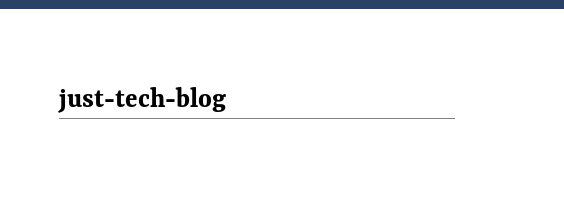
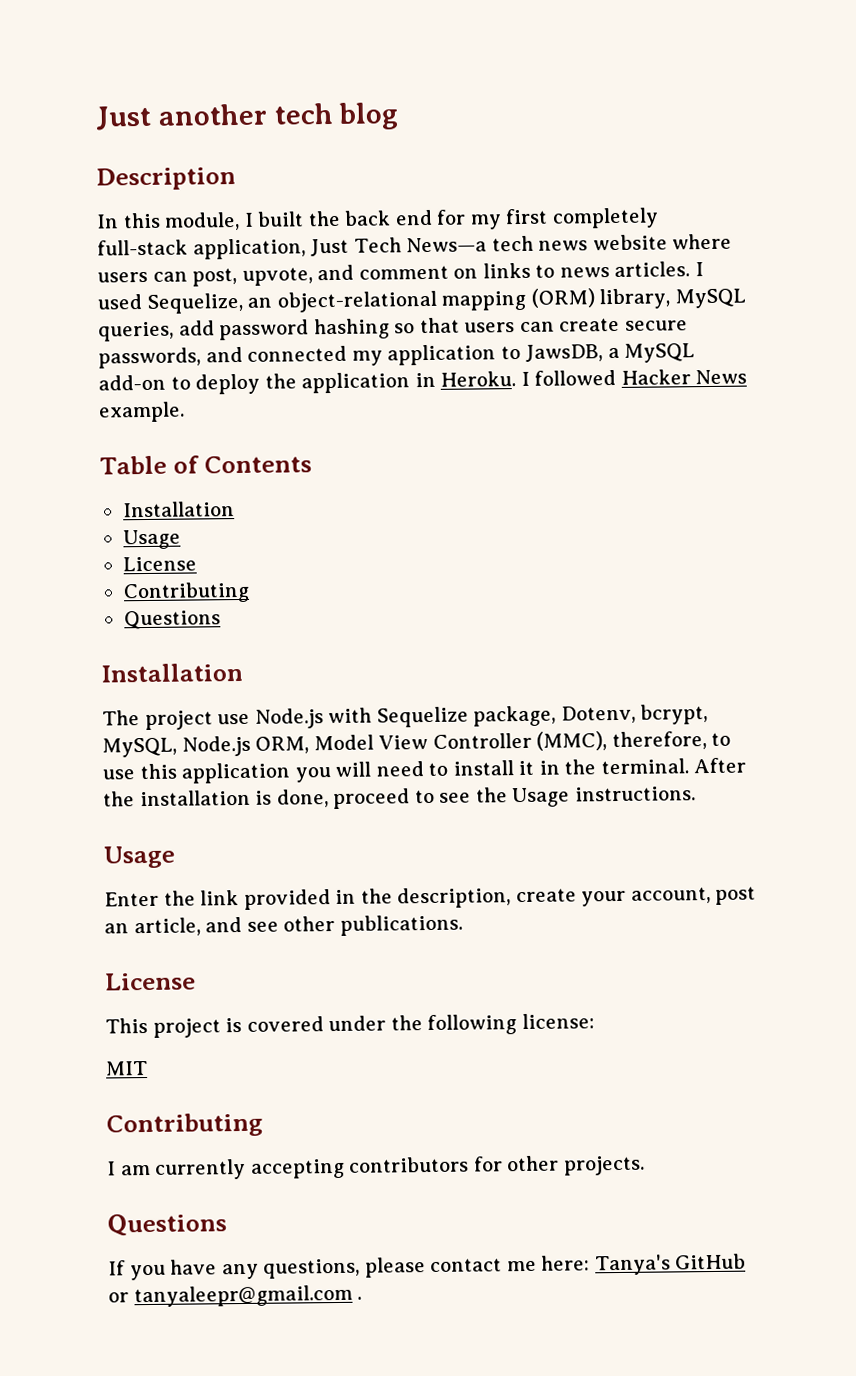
[58,87,226,113] just-tech-blog -> [95,102,400,131] [96,167,236,191] [96,207,659,231] [97,233,733,260] [97,261,704,287] [97,288,746,314] [98,317,688,342] [98,343,696,369] [98,369,748,395] [98,401,185,423] [99,455,312,475] [122,501,235,518] [122,529,181,550] [122,556,197,572] [122,581,250,604] [123,610,221,630] [101,662,243,683] [102,704,709,731] [102,731,732,758] [102,757,747,784] [103,786,696,810] [103,845,175,869] [104,886,757,910] [104,914,463,937] [105,972,196,991] [105,1013,595,1038] [105,1061,148,1076] [106,1112,263,1138] [107,1155,645,1180] [107,1213,227,1237] [108,1253,747,1281] [108,1284,363,1308] Just another tech blog // Description // In this module, I built the back end for my first completely full-stack application, Just Tech News—a tech news website where users can post, upvote, and comment on links to news articles. I used Sequelize, an object-relational mapping (ORM) library, MySQL queries, add password hashing so that users can create secure passwords, and connected my application to JawsDB, a MySQL add-on to deploy the application in Heroku. I followed Hacker News example. // Table of Contents // Installation // Usage // License // Contributing // Questions // Installation // The project use Node.js with Sequelize package, Dotenv, bcrypt, MySQL, Node.js ORM, Model View Controller (MMC), therefore, to use this application you will need to install it in the terminal. After the installation is done, proceed to see the Usage instructions. // Usage // Enter the link provided in the description, create your account, post an article, and see other publications. // License // This project is covered under the following license: // MIT // Contributing // I am currently accepting contributors for other projects. // Questions // If you have any questions, please contact me here: Tanya's GitHub or tanyaleepr@gmail.com .

